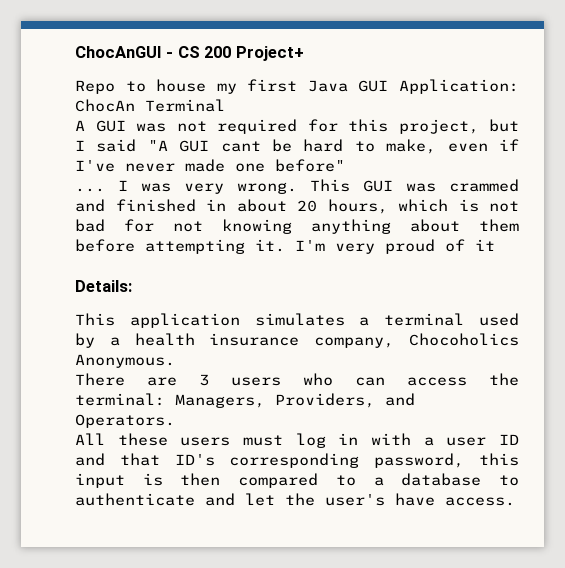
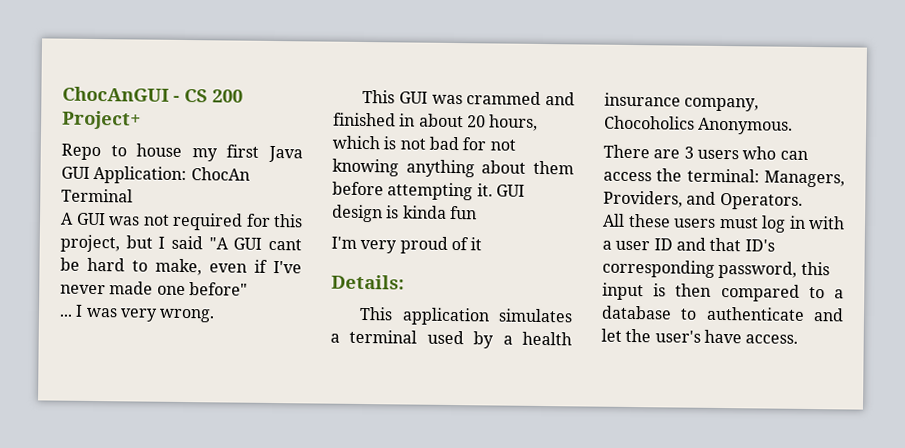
(297, 188) none -> (216, 315) //
(285, 245) none -> [495,184,525,197] [332,204,477,223] GUI design is kinda fun //

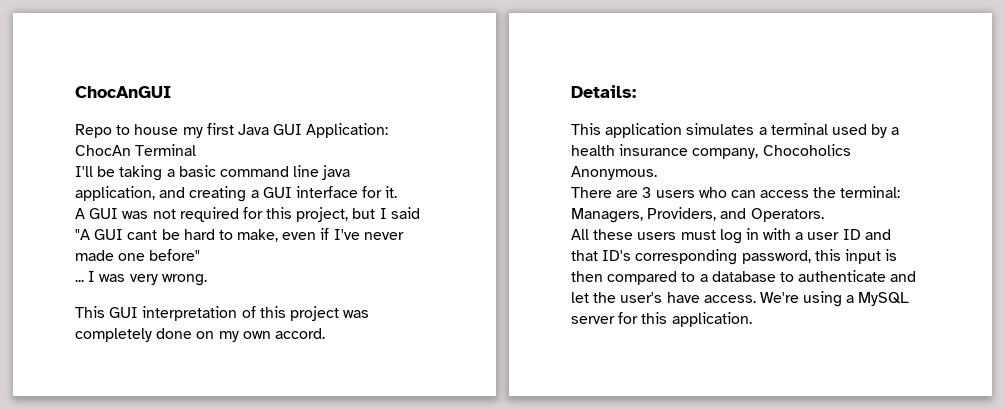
[173,88,243,103] [62,110,141,130] - CS 200 Project+ -> (171, 92) none
(133, 195) none -> [75,165,351,181] [75,186,398,202] // I'll be taking a basic command line java application, and creating a GUI interface for it.
[431,91,575,106] [333,112,539,131] [332,135,516,151] [332,158,574,178] [332,181,525,201] [332,204,477,223] [331,236,483,254] was crammed and finished in about 20 hours, which is not bad for not knowing anything about them before attempting it. GUI design is kinda fun // I'm very proud of it -> [142,306,370,321] [75,328,325,342] interpretation of this project was completely done on my own accord.
(799, 339) none -> [759,291,910,307] [571,312,752,327] We're using a MySQL server for this application.

